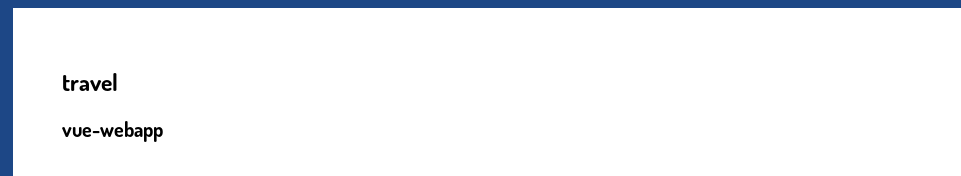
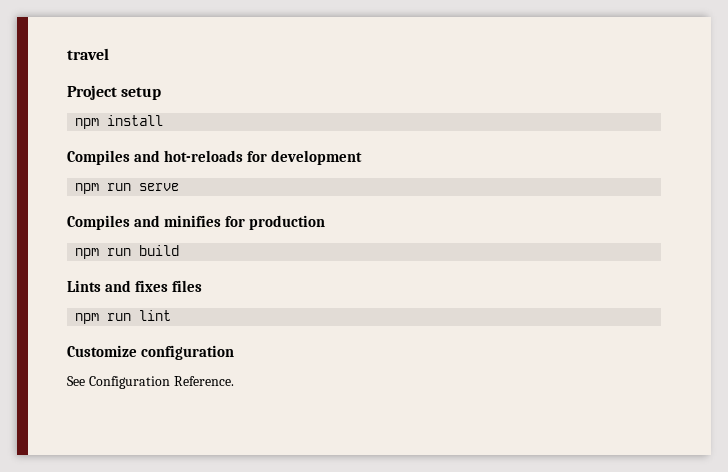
[62,121,163,142] vue-webapp -> [67,85,162,100] [75,115,164,129] [67,150,362,165] [75,183,180,194] [67,215,325,230] [75,245,180,259] [67,280,202,292] [75,310,172,324] [67,345,234,360] [67,376,234,389] Project setup // npm install // Compiles and hot-reloads for development // npm run serve // Compiles and minifies for production // npm run build // Lints and fixes files // npm run lint // Customize configuration // See Configuration Reference.

